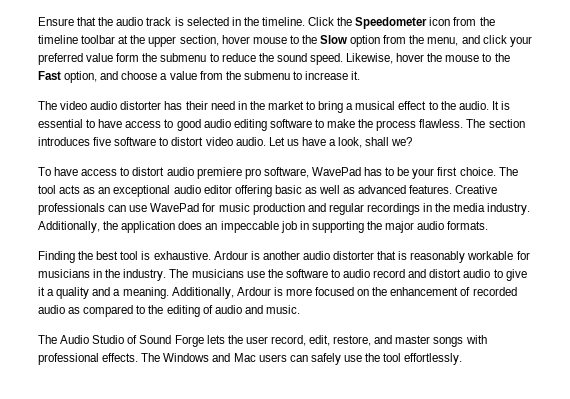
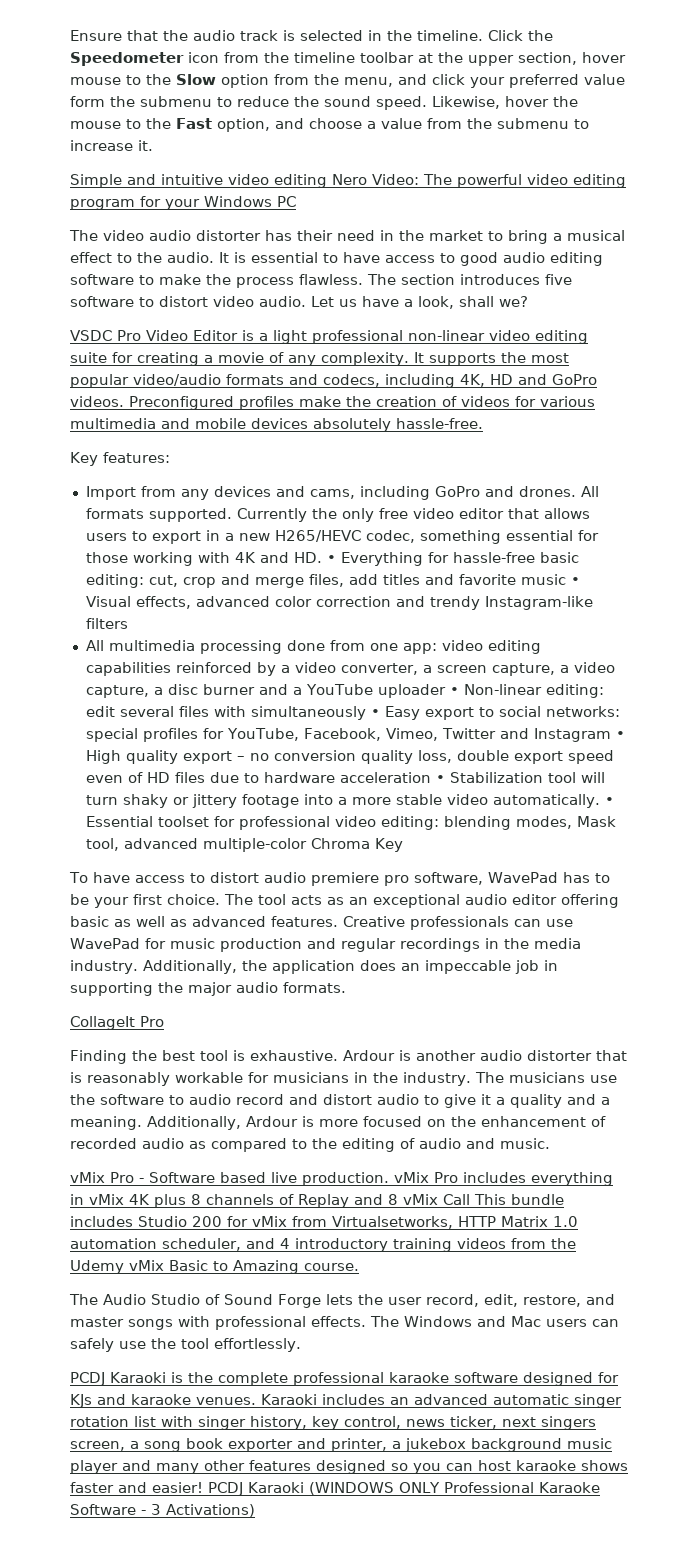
(361, 75) none -> [70,174,626,188] [70,196,296,210] // Simple and intuitive video editing Nero Video: The powerful video editing program for your Windows PC
(413, 141) none -> [70,330,588,344] [70,352,569,366] [70,374,597,388] [70,396,595,410] [70,418,483,432] [70,452,170,466] [85,486,599,500] [85,508,590,522] [85,530,599,544] [85,552,579,566] [85,574,580,588] [85,596,593,610] [85,618,128,629] [85,640,541,654] [85,662,615,676] [85,684,604,698] [85,706,620,720] [85,728,625,742] [85,750,614,764] [85,772,605,783] [85,794,614,808] [85,816,616,830] [85,838,403,852] // VSDC Pro Video Editor is a light professional non-linear video editing suite for creating a movie of any complexity. It supports the most popular video/audio formats and codecs, including 4K, HD and GoPro videos. Preconfigured profiles make the creation of videos for various multimedia and mobile devices absolutely hassle-free. // Key features: // Import from any devices and cams, including GoPro and drones. All formats supported. Сurrently the only free video editor that allows users to export in a new H265/HEVC codec, something essential for those working with 4K and HD. • Everything for hassle-free basic editing: cut, crop and merge files, add titles and favorite music • Visual effects, advanced color correction and trendy Instagram-like filters // All multimedia processing done from one app: video editing capabilities reinforced by a video converter, a screen capture, a video capture, a disc burner and a YouTube uploader • Non-linear editing: edit several files with simultaneously • Easy export to social networks: special profiles for YouTube, Facebook, Vimeo, Twitter and Instagram • High quality export – no conversion quality loss, double export speed even of HD files due to hardware acceleration • Stabilization tool will turn shaky or jittery footage into a more stable video automatically. • Essential toolset for professional video editing: blending modes, Mask tool, advanced multiple-color Chroma Key
(489, 225) none -> [70,1016,164,1030] // CollageIt Pro
(300, 309) none -> [70,1172,613,1186] [70,1194,564,1208] [70,1216,578,1229] [70,1238,576,1252] [70,1260,359,1274] // vMix Pro - Software based live production. vMix Pro includes everything in vMix 4K plus 8 channels of Replay and 8 vMix Call This bundle includes Studio 200 for vMix from Virtualsetworks, HTTP Matrix 1.0 automation scheduler, and 4 introductory training videos from the Udemy vMix Basic to Amazing course.
(463, 359) none -> [70,1372,619,1386] [70,1394,622,1408] [70,1416,596,1430] [70,1438,612,1452] [70,1460,628,1474] [70,1482,600,1496] [70,1504,255,1517] // PCDJ Karaoki is the complete professional karaoke software designed for KJs and karaoke venues. Karaoki includes an advanced automatic singer rotation list with singer history, key control, news ticker, next singers screen, a song book exporter and printer, a jukebox background music player and many other features designed so you can host karaoke shows faster and easier! PCDJ Karaoki (WINDOWS ONLY Professional Karaoke Software - 3 Activations)

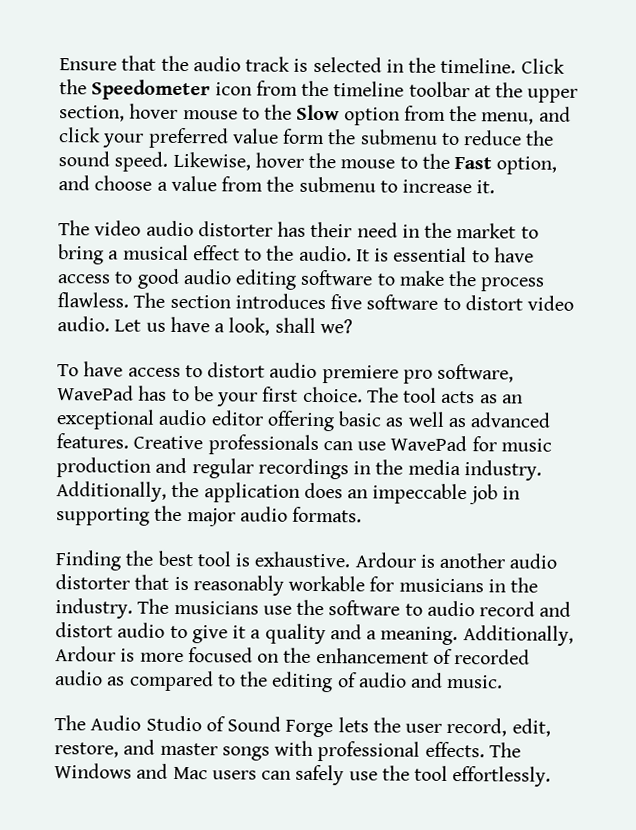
[70,174,626,188] [70,196,296,210] // Simple and intuitive video editing Nero Video: The powerful video editing program for your Windows PC -> (496, 187) none
[70,330,588,344] [70,352,569,366] [70,374,597,388] [70,396,595,410] [70,418,483,432] [70,452,170,466] [85,486,599,500] [85,508,590,522] [85,530,599,544] [85,552,579,566] [85,574,580,588] [85,596,593,610] [85,618,128,629] [85,640,541,654] [85,662,615,676] [85,684,604,698] [85,706,620,720] [85,728,625,742] [85,750,614,764] [85,772,605,783] [85,794,614,808] [85,816,616,830] [85,838,403,852] // VSDC Pro Video Editor is a light professional non-linear video editing suite for creating a movie of any complexity. It supports the most popular video/audio formats and codecs, including 4K, HD and GoPro videos. Preconfigured profiles make the creation of videos for various multimedia and mobile devices absolutely hassle-free. // Key features: // Import from any devices and cams, including GoPro and drones. All formats supported. Сurrently the only free video editor that allows users to export in a new H265/HEVC codec, something essential for those working with 4K and HD. • Everything for hassle-free basic editing: cut, crop and merge files, add titles and favorite music • Visual effects, advanced color correction and trendy Instagram-like filters // All multimedia processing done from one app: video editing capabilities reinforced by a video converter, a screen capture, a video capture, a disc burner and a YouTube uploader • Non-linear editing: edit several files with simultaneously • Easy export to social networks: special profiles for YouTube, Facebook, Vimeo, Twitter and Instagram • High quality export – no conversion quality loss, double export speed even of HD files due to hardware acceleration • Stabilization tool will turn shaky or jittery footage into a more stable video automatically. • Essential toolset for professional video editing: blending modes, Mask tool, advanced multiple-color Chroma Key -> (353, 326) none
[70,1016,164,1030] // CollageIt Pro -> (363, 514) none
[70,1172,613,1186] [70,1194,564,1208] [70,1216,578,1229] [70,1238,576,1252] [70,1260,359,1274] // vMix Pro - Software based live production. vMix Pro includes everything in vMix 4K plus 8 channels of Replay and 8 vMix Call This bundle includes Studio 200 for vMix from Virtualsetworks, HTTP Matrix 1.0 automation scheduler, and 4 introductory training videos from the Udemy vMix Basic to Amazing course. -> (504, 681) none
[70,1372,619,1386] [70,1394,622,1408] [70,1416,596,1430] [70,1438,612,1452] [70,1460,628,1474] [70,1482,600,1496] [70,1504,255,1517] // PCDJ Karaoki is the complete professional karaoke software designed for KJs and karaoke venues. Karaoki includes an advanced automatic singer rotation list with singer history, key control, news ticker, next singers screen, a song book exporter and printer, a jukebox background music player and many other features designed so you can host karaoke shows faster and easier! PCDJ Karaoki (WINDOWS ONLY Professional Karaoke Software - 3 Activations) -> (552, 776) none

